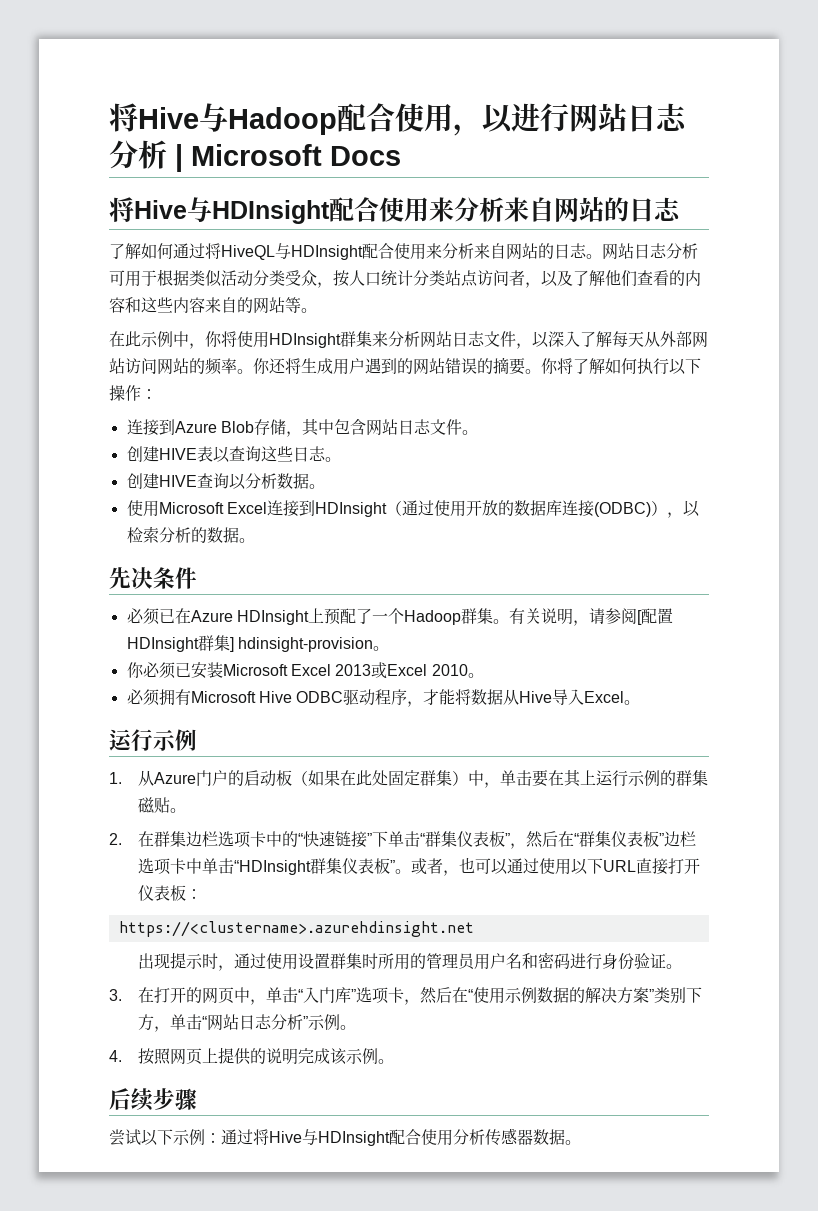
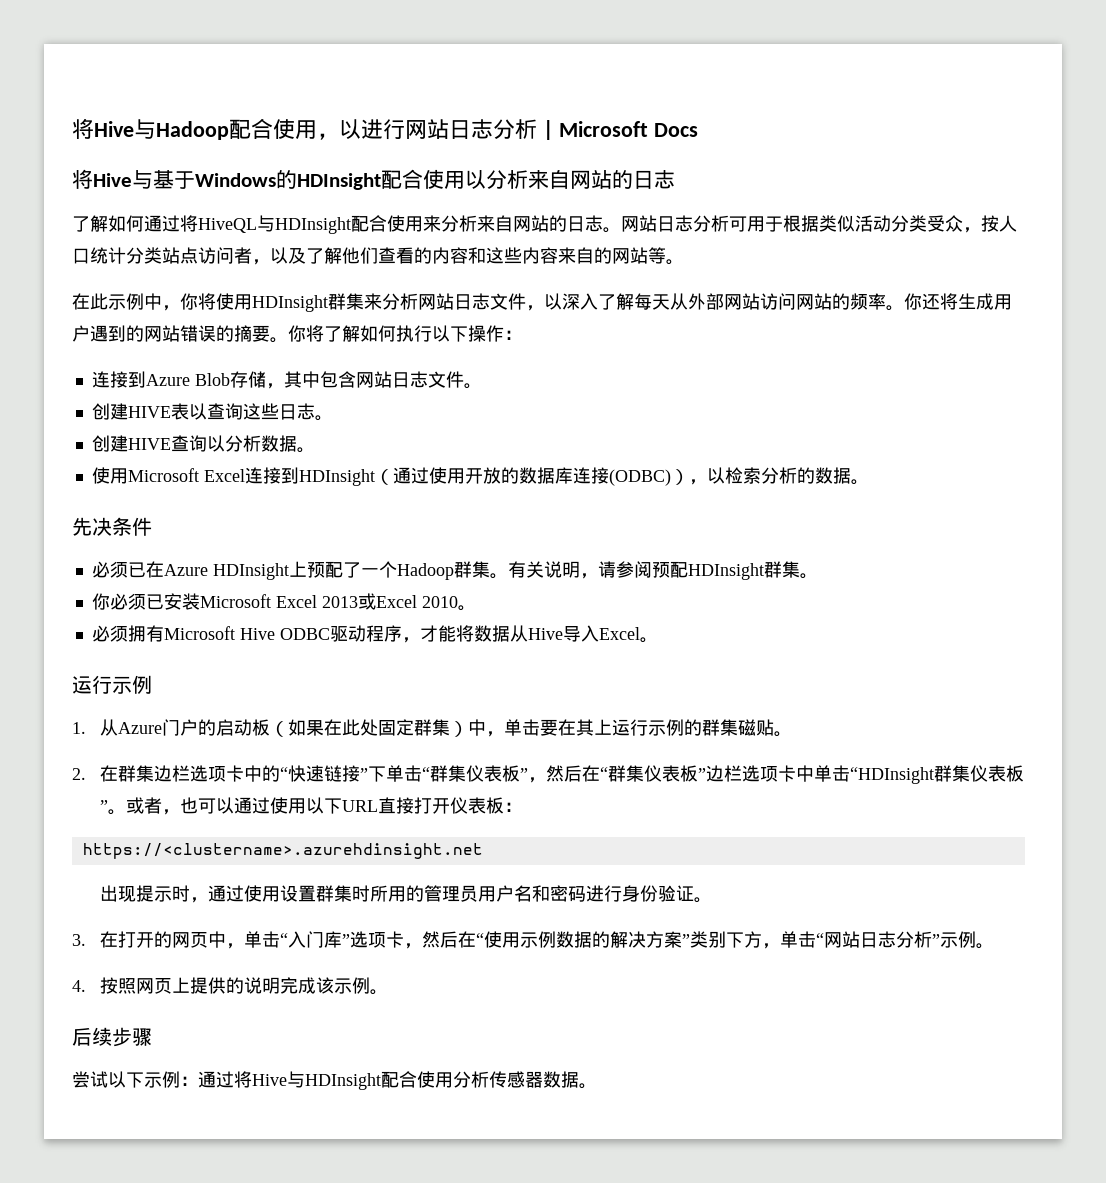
[212,197,454,224] HDInsight配合使用来 -> [153,169,486,190] 基于Windows的HDInsight配合使用以
[636,608,673,625] [126,635,373,652] [配置HDInsight群集] hdinsight-provision -> [651,561,800,580] 预配HDInsight群集

